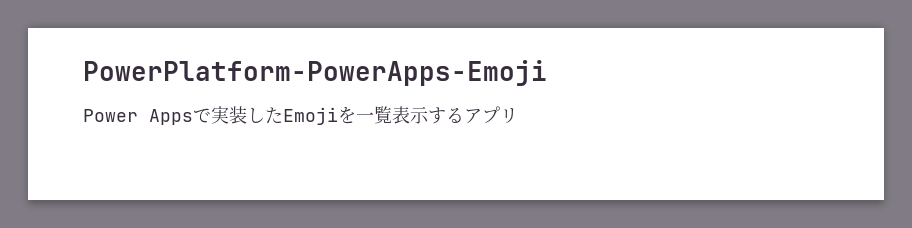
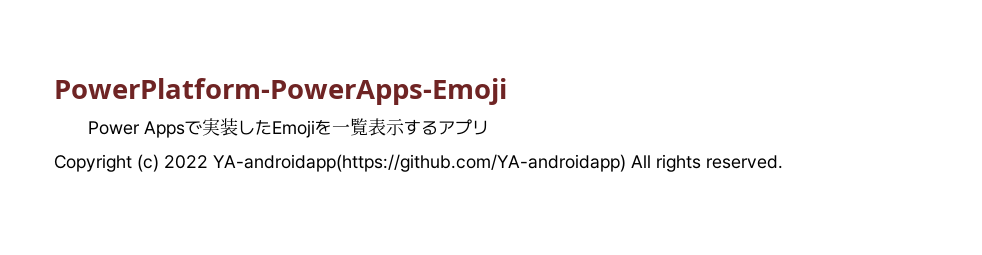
(518, 115) none -> [54,154,783,172] // Copyright (c) 2022 YA-androidapp(https://github.com/YA-androidapp) All rights reserved.

